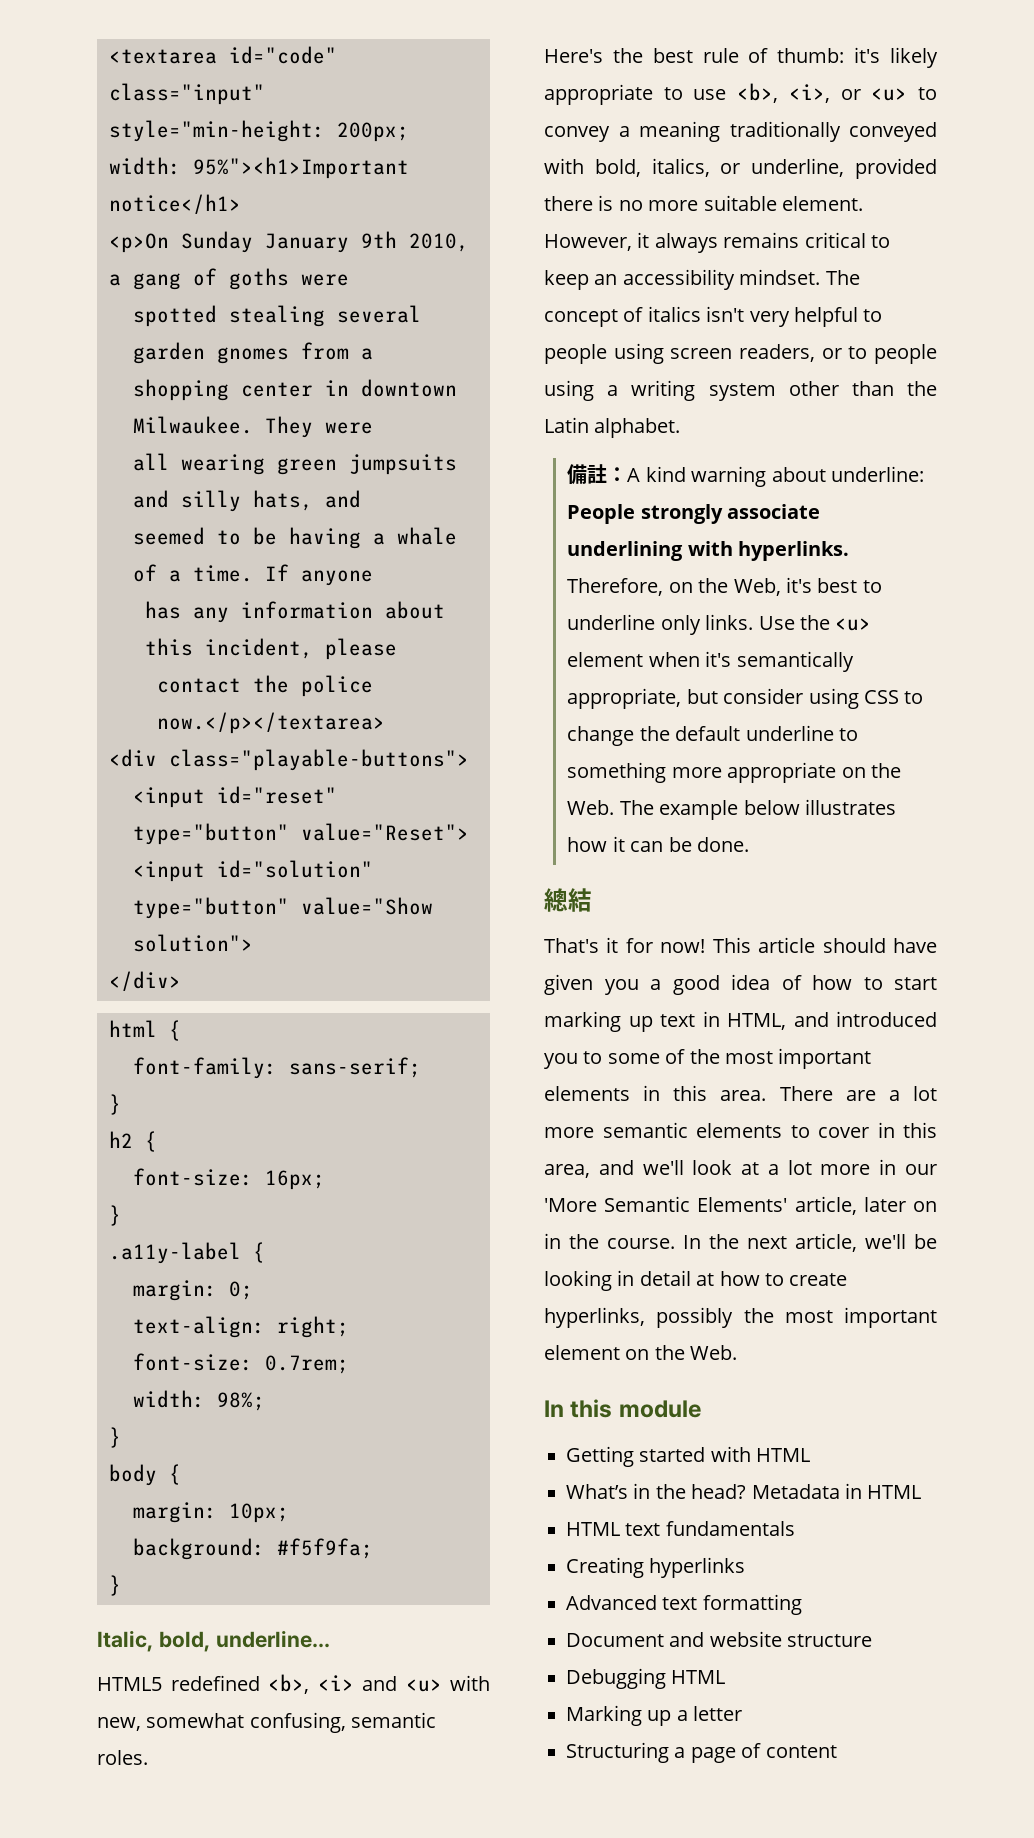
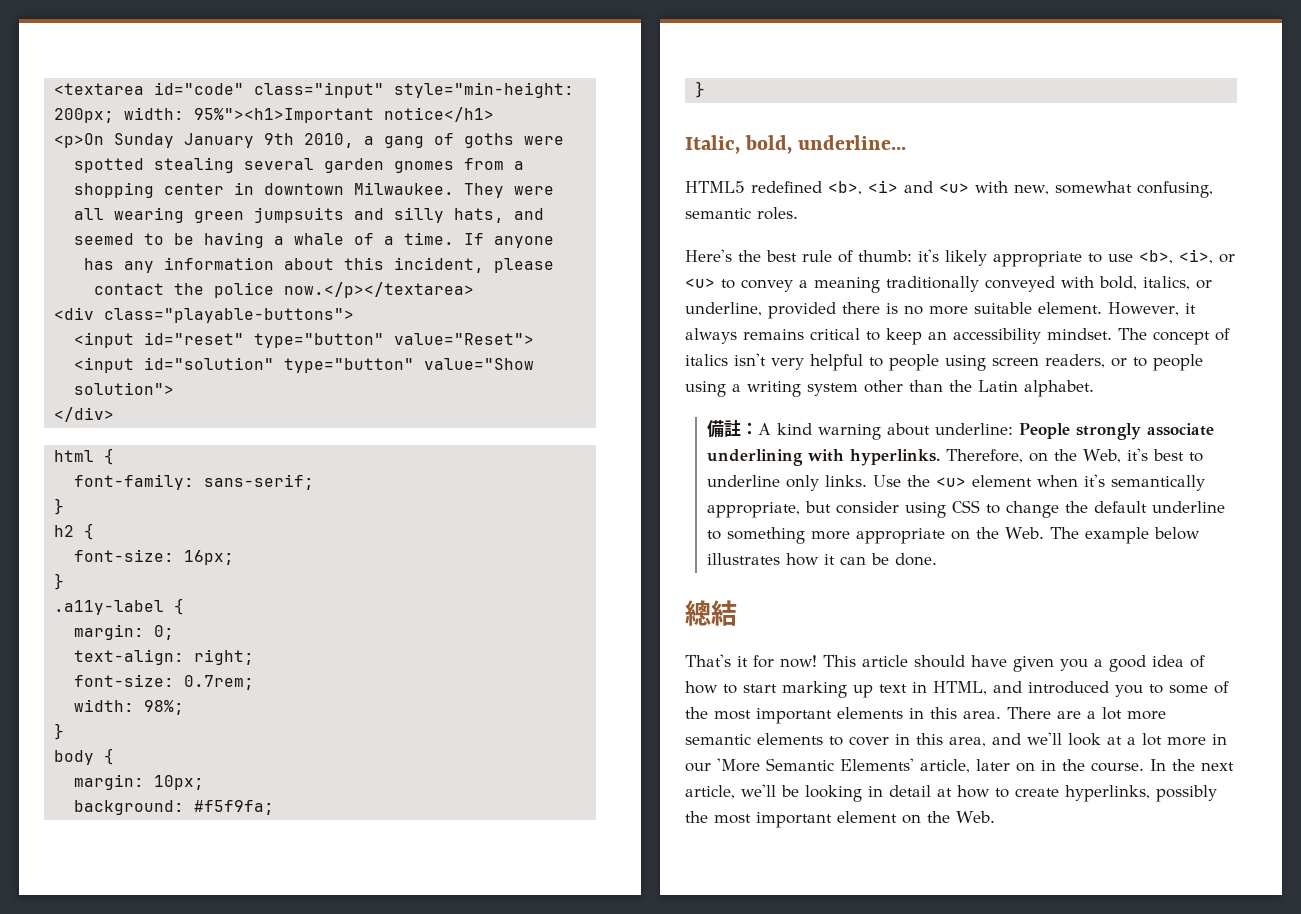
[544,1399,702,1418] [566,1446,811,1467] [566,1483,922,1499] [566,1521,795,1536] [566,1557,746,1578] [566,1594,802,1615] [566,1631,873,1647] [566,1668,726,1689] [566,1705,743,1726] [566,1742,837,1763] // In this module // Getting started with HTML // What’s in the head? Metadata in HTML // HTML text fundamentals // Creating hyperlinks // Advanced text formatting // Document and website structure // Debugging HTML // Marking up a letter // Structuring a page of content -> (995, 817) none

